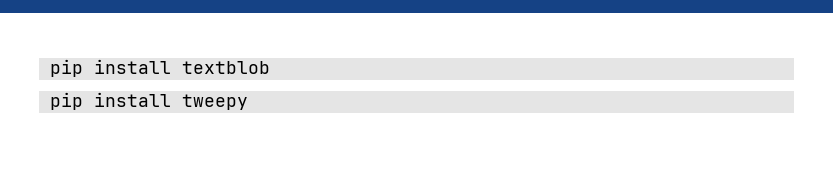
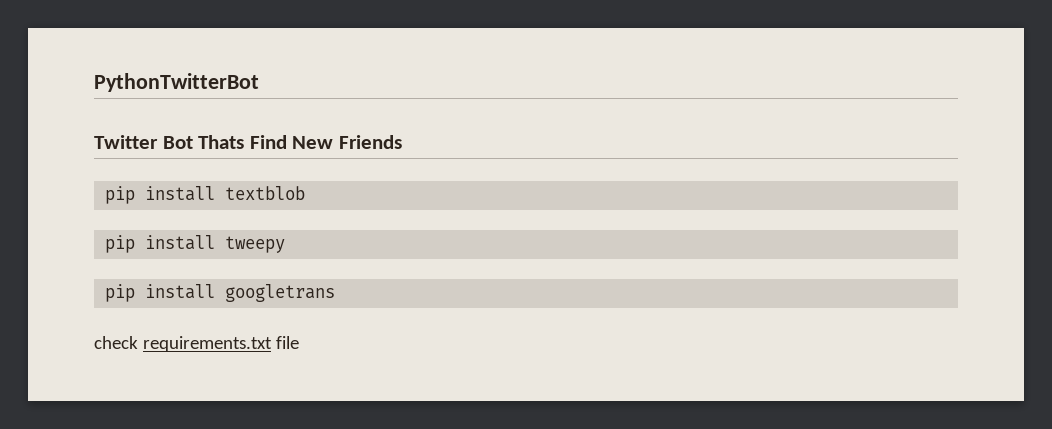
(49, 68) none -> [94,73,259,92] [94,135,402,149] PythonTwitterBot // Twitter Bot Thats Find New Friends //
(248, 102) none -> [105,284,336,302] [94,336,299,352] // pip install googletrans // check requirements.txt file

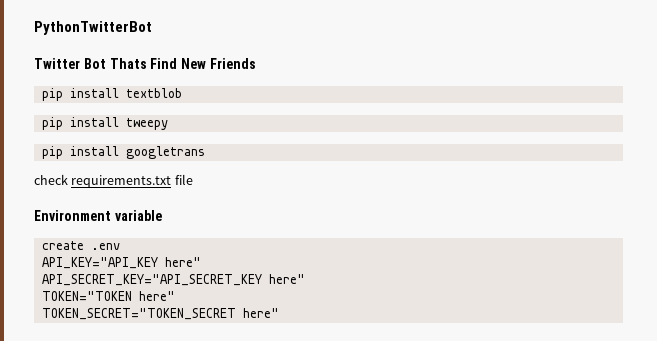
(299, 342) none -> [34,210,162,221] [41,241,120,250] [41,257,201,269] [41,274,305,286] [41,291,175,301] [41,308,279,320] // Environment variable // create .env // API_KEY="API_KEY here" // API_SECRET_KEY="API_SECRET_KEY here" // TOKEN="TOKEN here" // TOKEN_SECRET="TOKEN_SECRET here"

